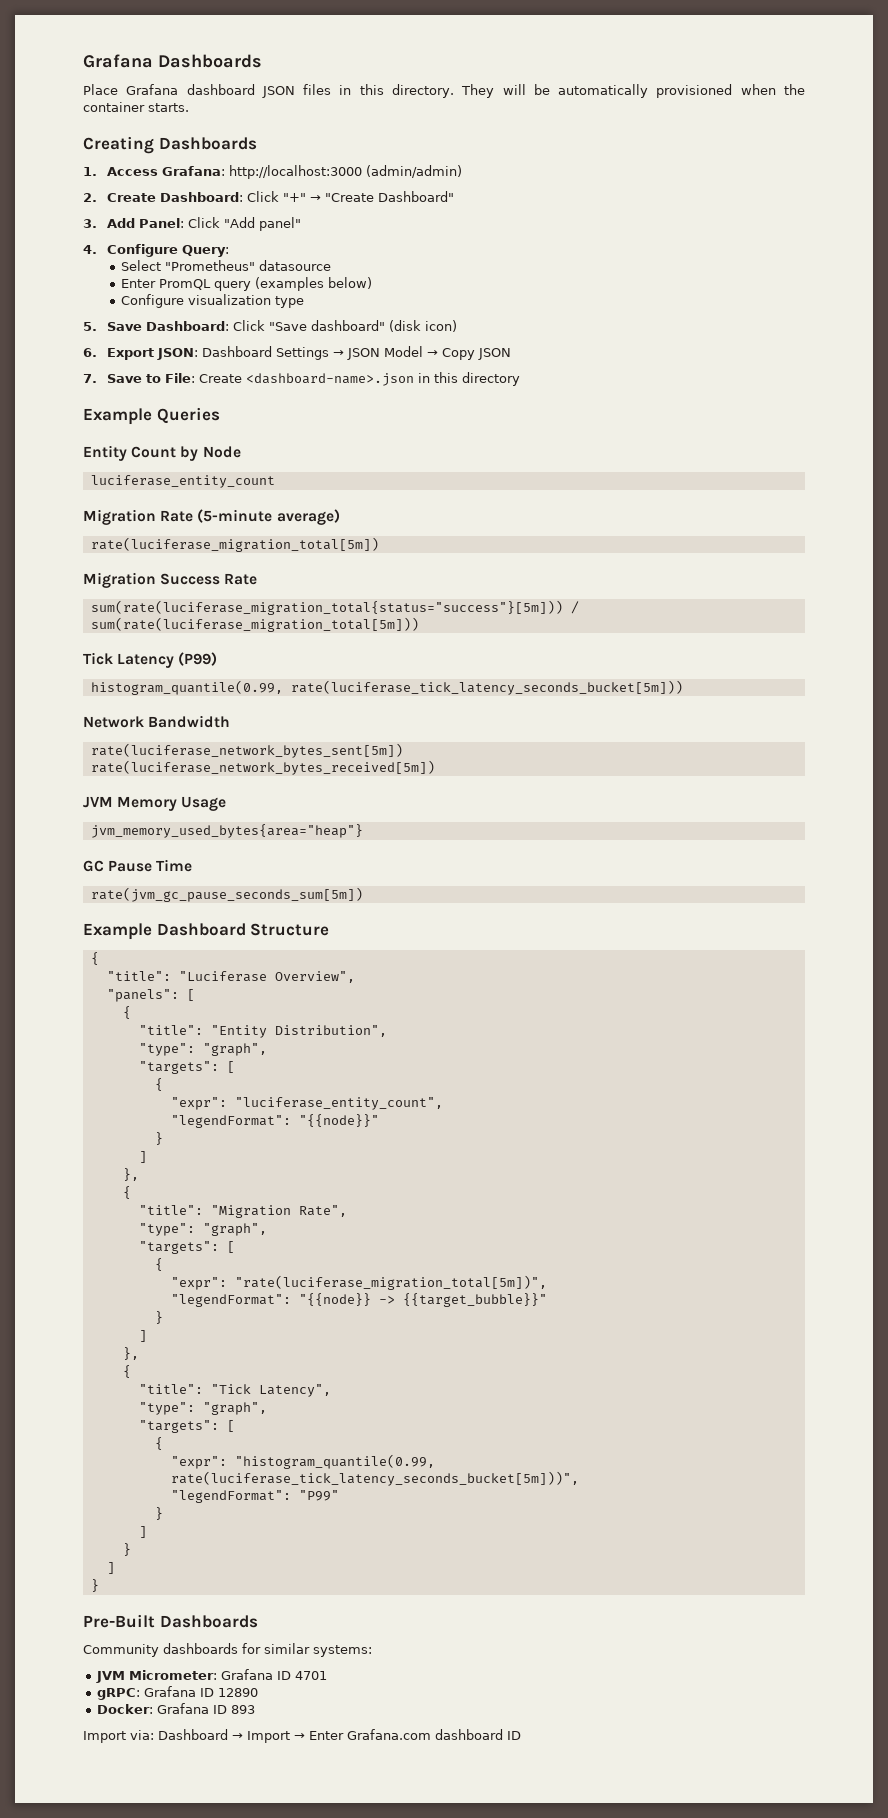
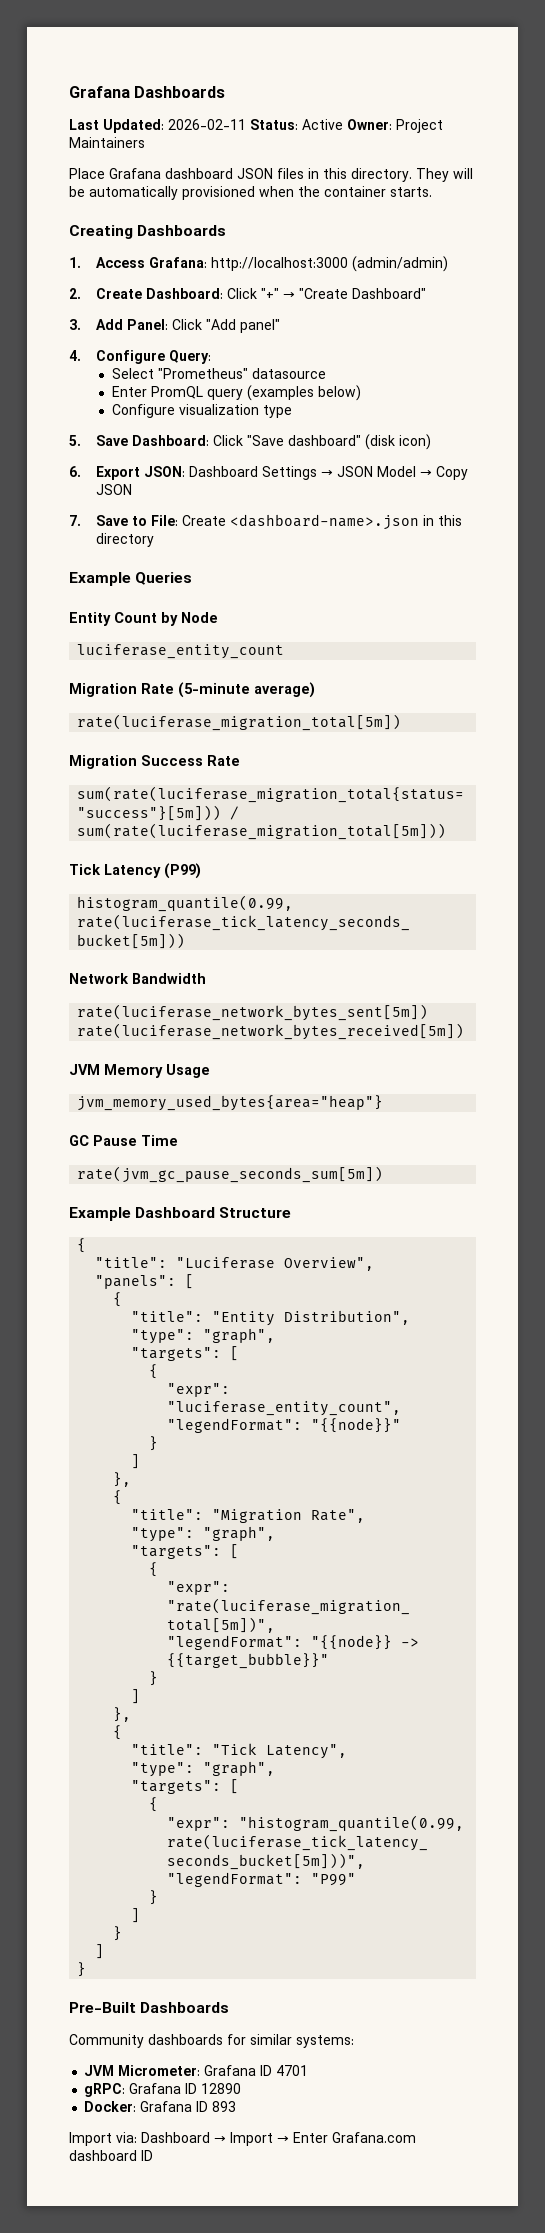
(262, 61) none -> [69,119,443,133] [69,137,145,148] // Last Updated: 2026-02-11 Status: Active Owner: Project Maintainers

